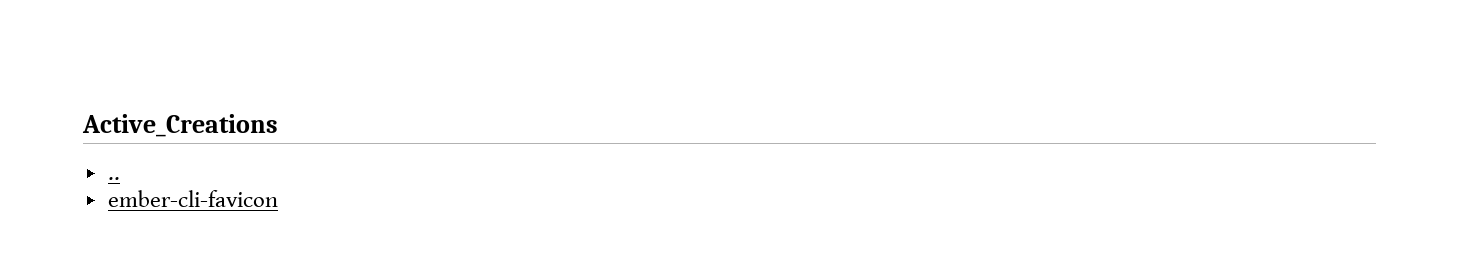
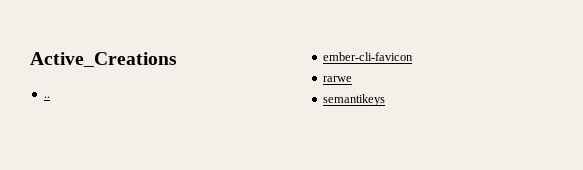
(278, 198) none -> [322,76,352,82] [322,94,385,106] // rarwe // semantikeys

